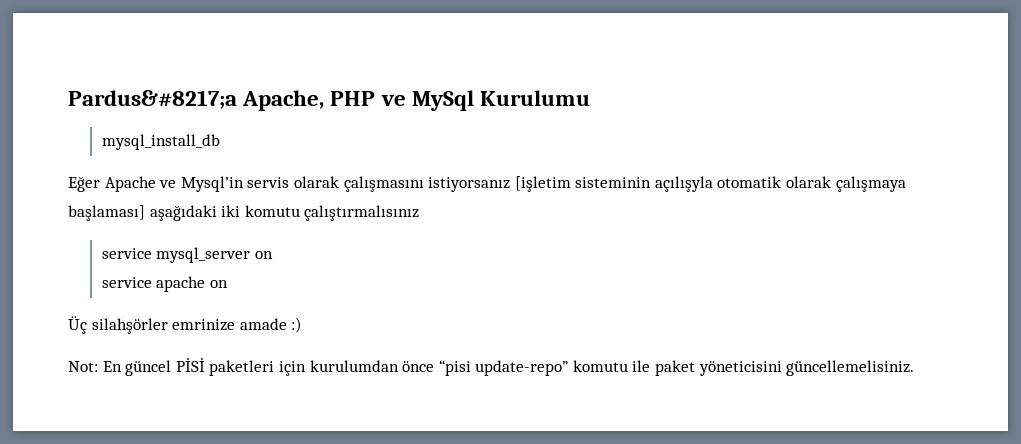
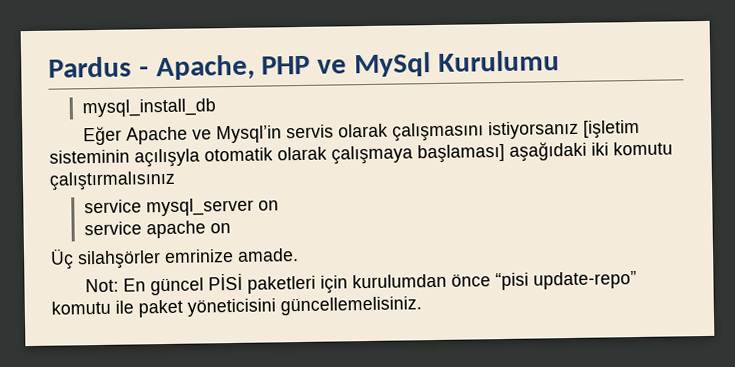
[68,90,237,109] Pardus&#8217;a -> [48,56,149,78] Pardus -
[239,317,303,333] amade :) -> [237,248,299,262] amade.

